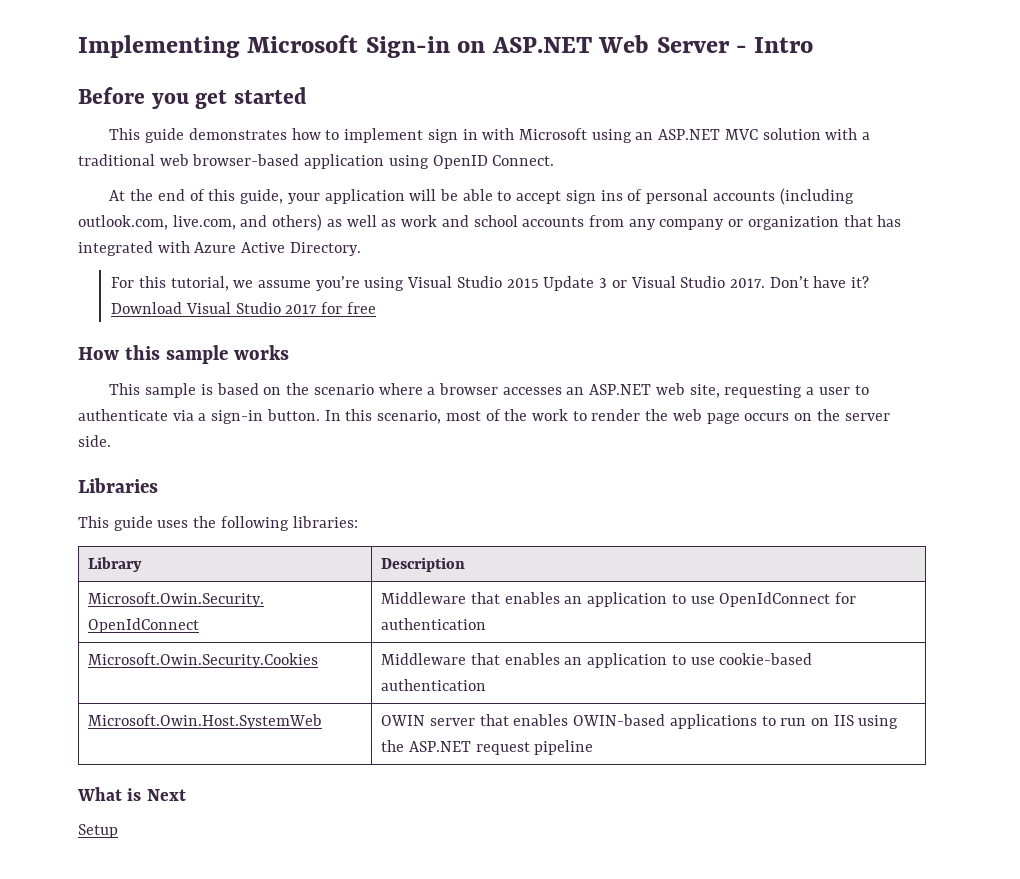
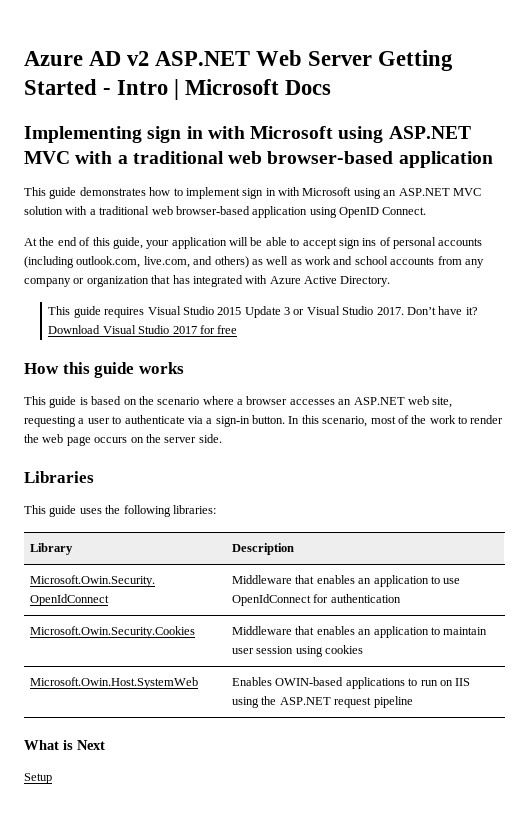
[78,35,486,58] Implementing Microsoft Sign-in on -> [24,51,150,66] Azure AD v2
(730, 45) none -> [378,50,454,71] [24,79,97,95] Getting Started
[78,87,307,109] // Before you get started -> [174,79,332,100] [24,126,471,143] [24,151,493,168] | Microsoft Docs // Implementing sign in with Microsoft using ASP.NET MVC with a traditional web browser-based application
[111,276,405,291] For this tutorial, we assume you’re using -> [48,306,145,318] This guide requires
[165,345,228,364] sample -> [94,362,135,378] guide
[145,383,197,398] sample -> [49,396,77,408] guide
[690,653,813,665] [381,679,487,691] [88,714,323,729] [381,714,569,726] use cookie-based authentication // Microsoft.Owin.Host.SystemWeb | OWIN server that enables -> [443,627,488,635] [232,645,364,657] [30,677,199,689] [232,677,273,686] maintain user session using cookies // Microsoft.Owin.Host.SystemWeb | Enables

